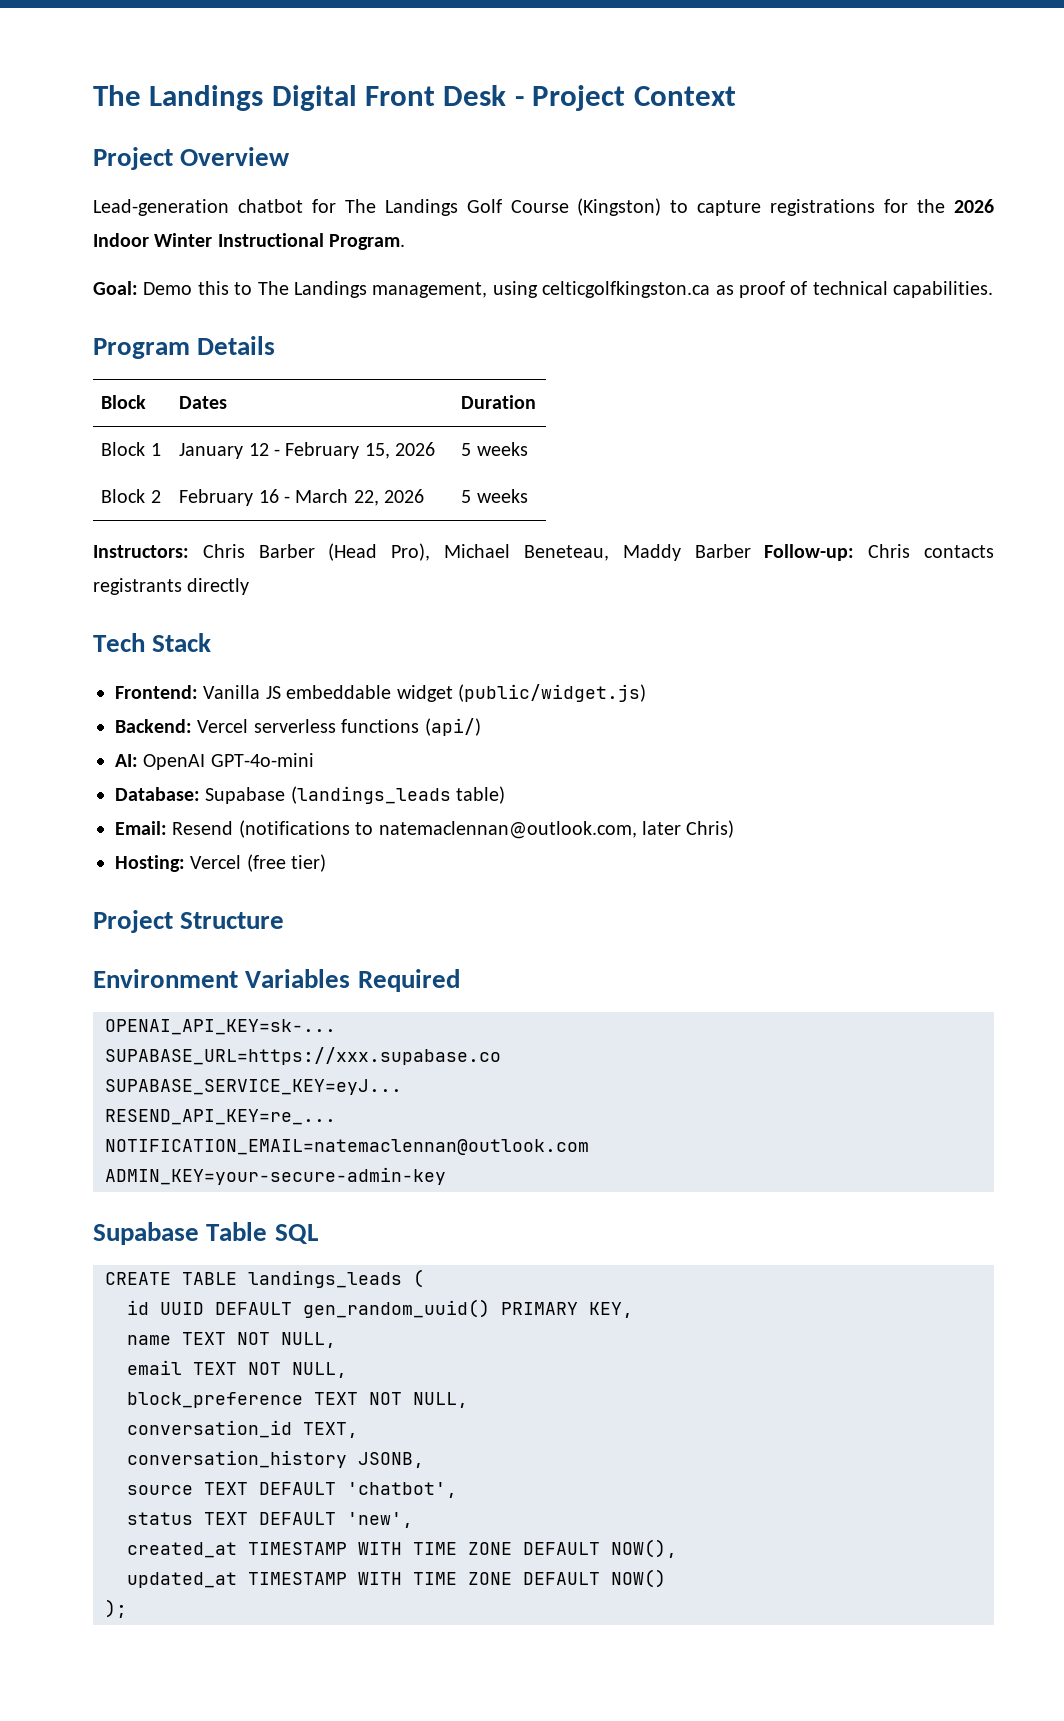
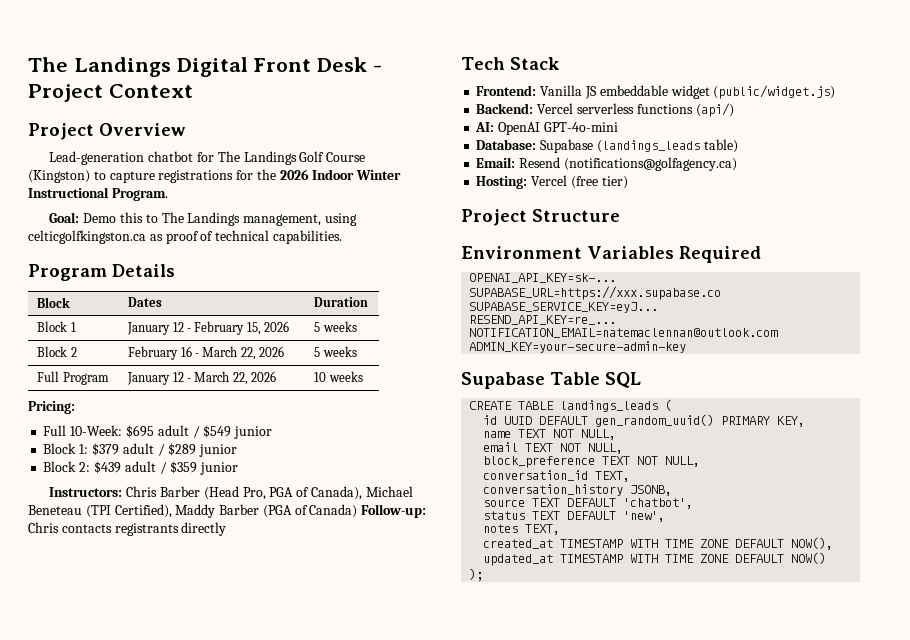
[93,543,751,561] // Instructors: Chris Barber (Head Pro), Michael Beneteau, Maddy Barber -> [37,371,109,385] [127,371,277,385] [314,371,363,382] [28,401,75,414] [43,425,273,439] [43,443,238,457] [43,461,239,475] [49,486,413,500] [28,504,358,518] // Full Program | January 12 - March 22, 2026 | 10 weeks // Pricing: // Full 10-Week: $695 adult / $549 junior // Block 1: $379 adult / $289 junior // Block 2: $439 adult / $359 junior // Instructors: Chris Barber (Head Pro, PGA of Canada), Michael Beneteau (TPI Certified), Maddy Barber (PGA of Canada)
[238,820,735,839] (notifications to natemaclennan@outlook.com, later Chris) -> [563,157,737,171] (notifications@golfagency.ca)
(413, 1520) none -> [483,524,561,535] // notes TEXT,

